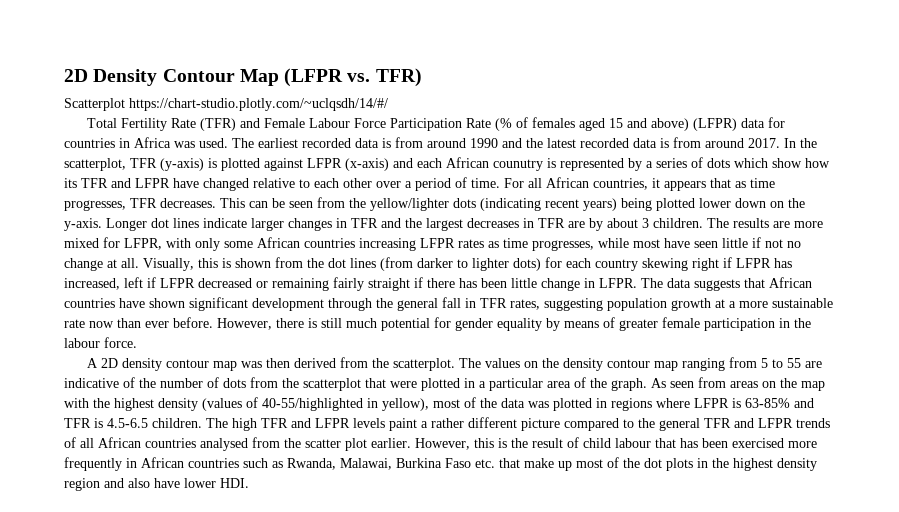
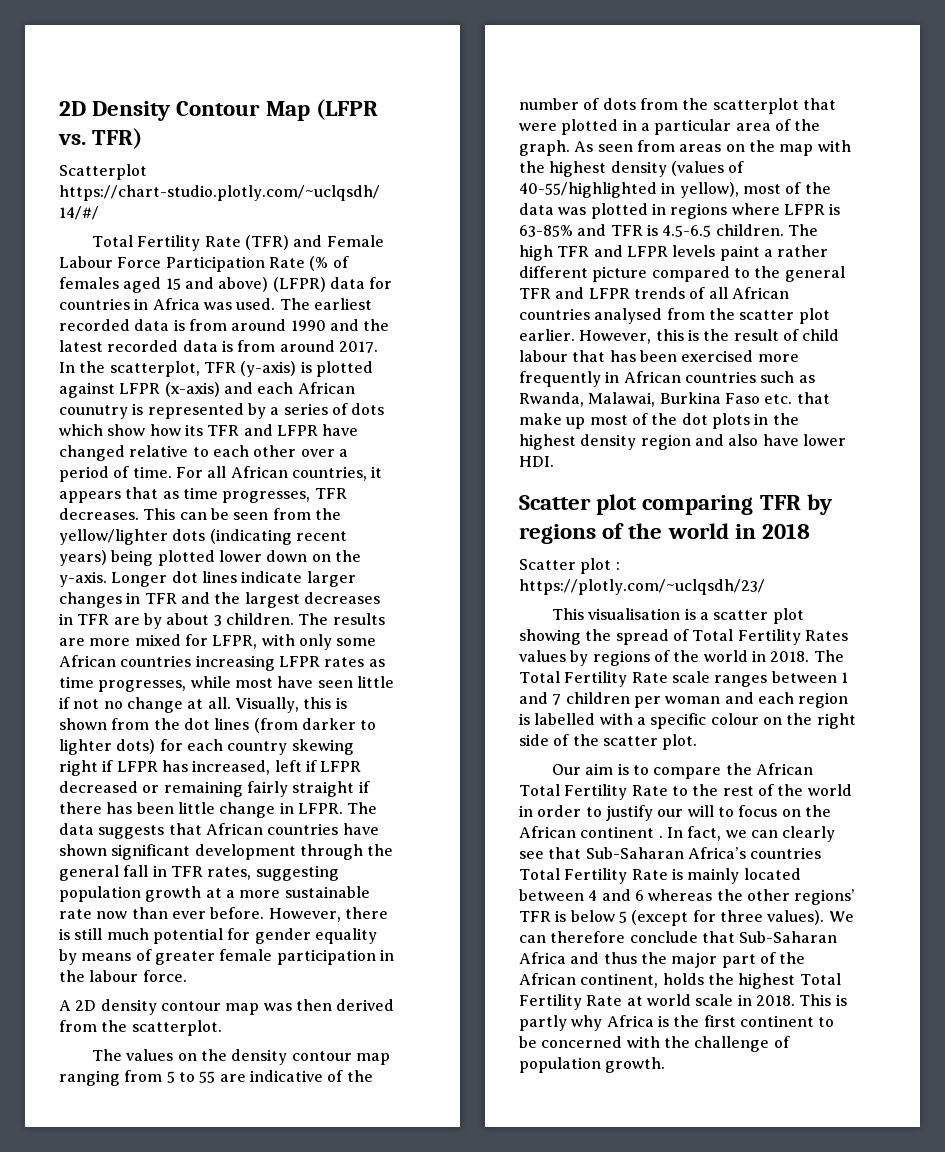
(456, 364) none -> (222, 1028) //
(249, 483) none -> [519,494,832,515] [519,523,811,544] [519,558,620,574] [519,579,765,595] [551,608,804,624] [519,629,848,645] [519,650,844,666] [519,671,848,687] [519,692,849,708] [519,713,856,729] [519,734,698,750] [551,763,813,779] [519,784,852,800] [519,805,831,821] [519,826,836,842] [519,847,822,859] [519,868,801,884] [519,889,856,905] [519,910,854,926] [519,931,838,943] [519,952,806,968] [519,973,841,989] [519,994,847,1010] [519,1015,835,1031] [519,1036,790,1052] [519,1057,666,1073] // Scatter plot comparing TFR by regions of the world in 2018 // Scatter plot : https://plotly.com/~uclqsdh/23/ // This visualisation is a scatter plot showing the spread of Total Fertility Rates values by regions of the world in 2018. The Total Fertility Rate scale ranges between 1 and 7 children per woman and each region is labelled with a specific colour on the right side of the scatter plot. // Our aim is to compare the African Total Fertility Rate to the rest of the world in order to justify our will to focus on the African continent . In fact, we can clearly see that Sub-Saharan Africa’s countries Total Fertility Rate is mainly located between 4 and 6 whereas the other regions’ TFR is below 5 (except for three values). We can therefore conclude that Sub-Saharan Africa and thus the major part of the African continent, holds the highest Total Fertility Rate at world scale in 2018. This is partly why Africa is the first continent to be concerned with the challenge of population growth.

